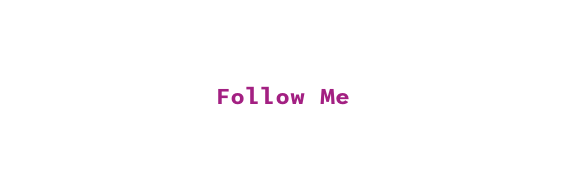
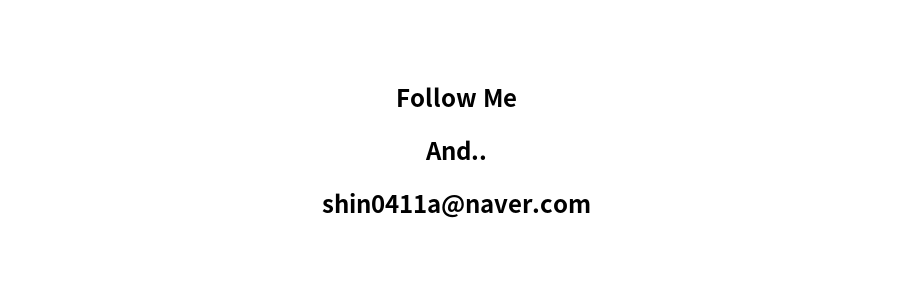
(350, 96) none -> [425,140,487,160] [322,193,591,218] // And.. // shin0411a@naver.com

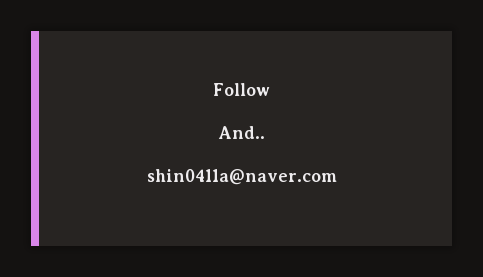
[483,89,518,107] Me -> (270, 89) none

